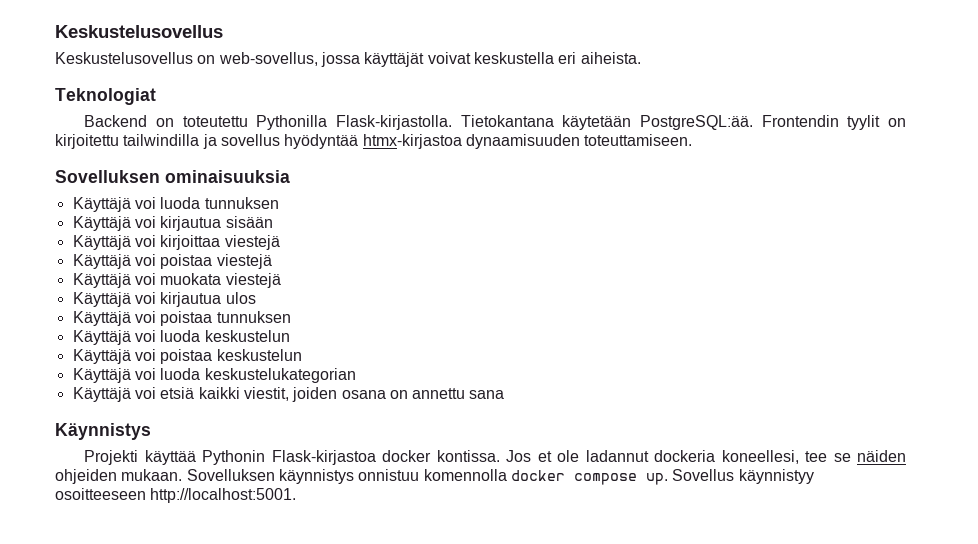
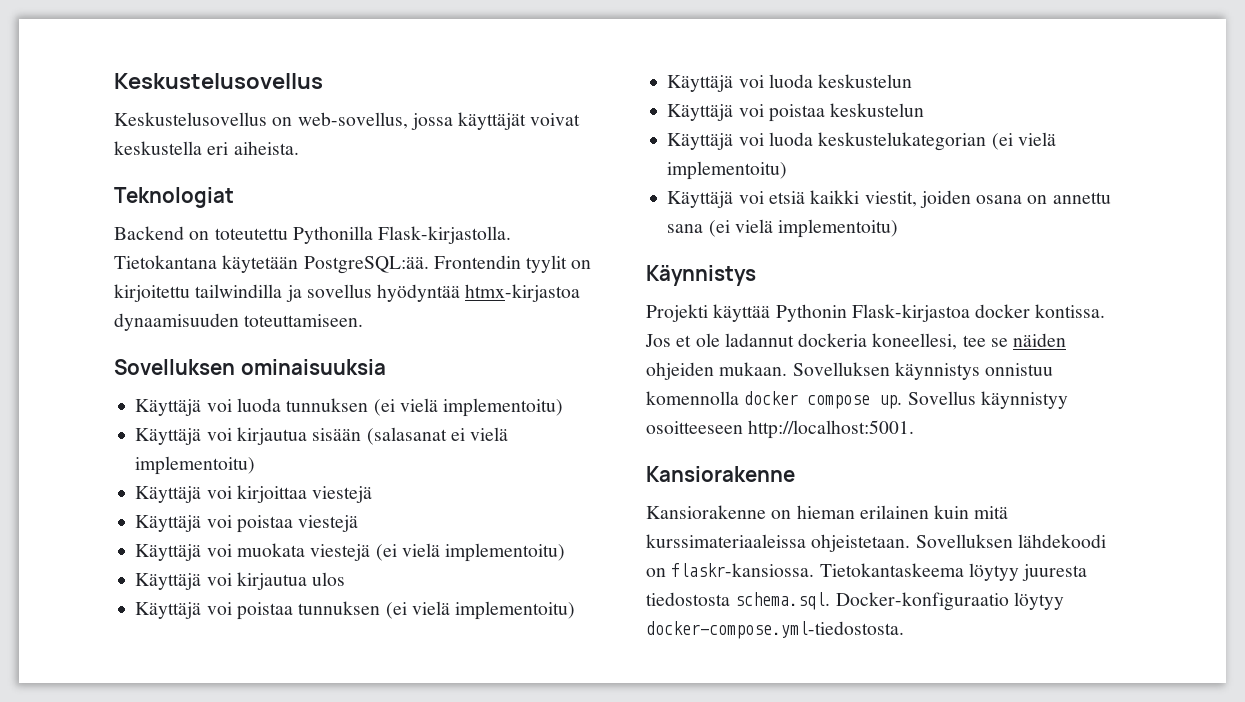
(279, 203) none -> [373,398,564,417] (ei vielä implementoitu)
(273, 222) none -> [366,427,509,445] [135,456,256,475] (salasanat ei vielä implementoitu)
(281, 280) none -> [375,543,566,562] (ei vielä implementoitu)
(291, 317) none -> [385,601,576,620] (ei vielä implementoitu)
(356, 375) none -> [991,132,1056,150] [667,161,788,180] (ei vielä implementoitu)
(505, 394) none -> [708,219,899,238] (ei vielä implementoitu)
(297, 495) none -> [646,466,795,482] [646,505,1009,519] [646,534,1106,552] [646,563,1088,581] [646,592,1064,611] [646,621,904,639] // Kansiorakenne // Kansiorakenne on hieman erilainen kuin mitä kurssimateriaaleissa ohjeistetaan. Sovelluksen lähdekoodi on flaskr-kansiossa. Tietokantaskeema löytyy juuresta tiedostosta schema.sql. Docker-konfiguraatio löytyy docker-compose.yml-tiedostosta.

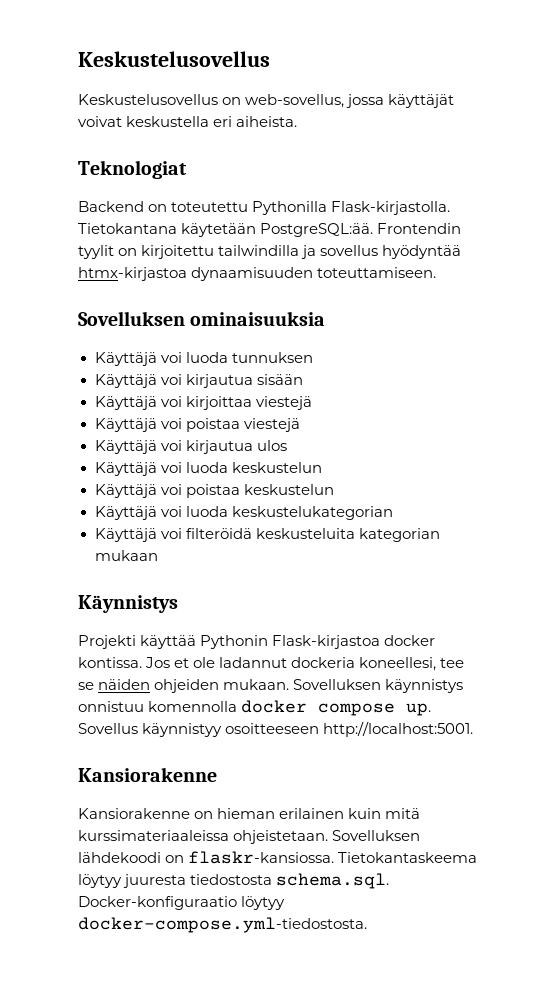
[373,398,564,417] (ei vielä implementoitu) -> (313, 357) none
[366,427,509,445] [135,456,256,475] (salasanat ei vielä implementoitu) -> (303, 379) none
[236,543,566,562] [135,572,346,590] [135,601,576,620] muokata viestejä (ei vielä implementoitu) // Käyttäjä voi kirjautua ulos // Käyttäjä voi poistaa tunnuksen (ei vielä implementoitu) -> [185,440,287,454] kirjautua ulos
[991,132,1056,150] [667,161,788,180] [667,190,1111,208] [667,219,899,238] (ei vielä implementoitu) // Käyttäjä voi etsiä kaikki viestit, joiden osana on annettu sana (ei vielä implementoitu) -> [94,528,440,542] [94,550,158,561] // Käyttäjä voi filteröidä keskusteluita kategorian mukaan

